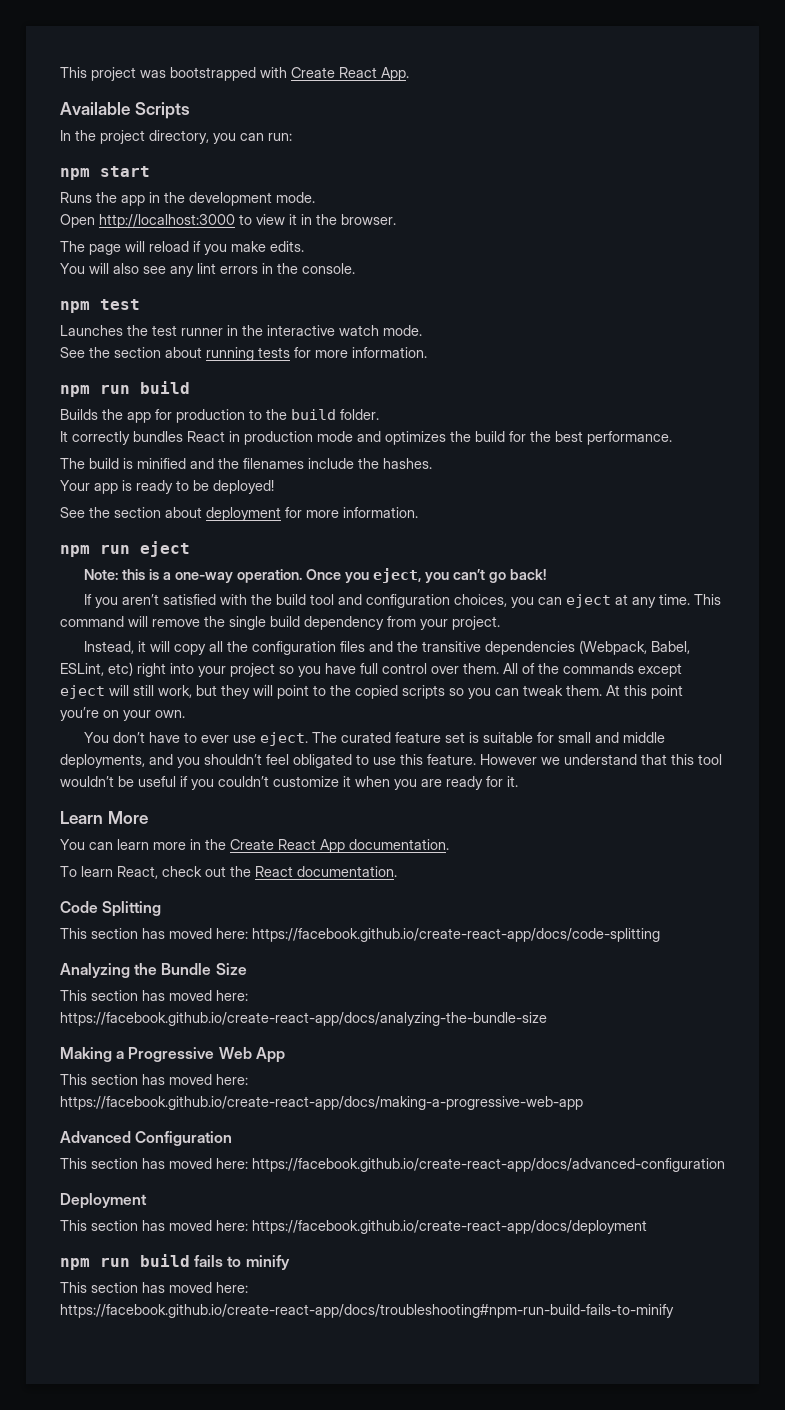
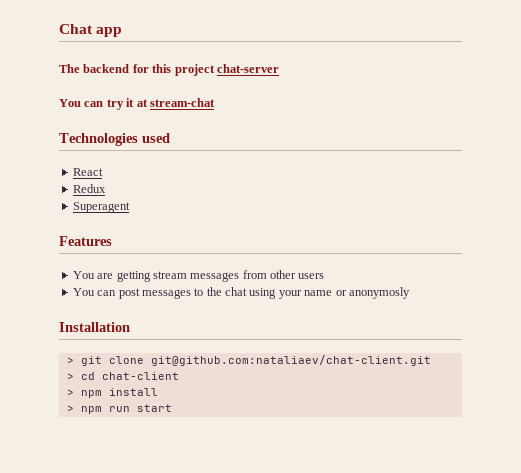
[60,67,409,81] [60,102,190,119] [60,130,292,144] [60,166,150,180] [60,192,315,206] [60,214,396,228] [60,241,304,255] [60,263,355,277] [60,299,140,313] [60,325,422,336] [60,347,427,361] [60,381,190,397] [60,409,379,423] [60,431,672,445] [60,458,432,469] [60,480,274,494] [60,507,418,521] [60,541,190,557] [83,568,546,583] [83,594,721,608] [60,616,500,630] [83,640,690,655] [60,662,682,677] [60,685,683,699] [60,707,185,721] [83,732,665,746] [60,754,722,768] [60,776,518,790] [60,811,148,824] [60,839,449,853] [60,866,397,879] [60,901,162,917] [60,928,660,942] [60,963,247,978] [60,990,248,1001] [60,1012,547,1026] [60,1047,285,1063] [60,1074,248,1085] [60,1096,583,1110] [60,1131,233,1146] [60,1158,725,1172] [60,1193,147,1209] [60,1220,647,1234] [60,1254,290,1270] [60,1282,248,1293] [60,1304,674,1318] This project was bootstrapped with Create React App. // Available Scripts // In the project directory, you can run: // npm start // Runs the app in the development mode. // Open http://localhost:3000 to view it in the browser. // The page will reload if you make edits. // You will also see any lint errors in the console. // npm test // Launches the test runner in the interactive watch mode. // See the section about running tests for more information. // npm run build // Builds the app for production to the build folder. // It correctly bundles React in production mode and optimizes the build for the best performance. // The build is minified and the filenames include the hashes. // Your app is ready to be deployed! // See the section about deployment for more information. // npm run eject // Note: this is a one-way operation. Once you eject, you can’t go back! // If you aren’t satisfied with the build tool and configuration choices, you can eject at any time. This command will remove the single build dependency from your project. // Instead, it will copy all the configuration files and the transitive dependencies (Webpack, Babel, ESLint, etc) right into your project so you have full control over them. All of the commands except eject will still work, but they will point to the copied scripts so you can tweak them. At this point you’re on your own. // You don’t have to ever use eject. The curated feature set is suitable for small and middle deployments, and you shouldn’t feel obligated to use this feature. However we understand that this tool wouldn’t be useful if you couldn’t customize it when you are ready for it. // Learn More // You can learn more in the Create React App documentation. // To learn React, check out the React documentation. // Code Splitting // This section has moved here: https://facebook.github.io/create-react-app/docs/code-splitting // Analyzing the Bundle Size // This section has moved here: https://facebook.github.io/create-react-app/docs/analyzing-the-bundle-size // Making a Progressive Web App // This section has moved here: https://facebook.github.io/create-react-app/docs/making-a-progressive-web-app // Advanced Configuration // This section has moved here: https://facebook.github.io/create-react-app/docs/advanced-configuration // Deployment // This section has moved here: https://facebook.github.io/create-react-app/docs/deployment // npm run build fails to minify // This section has moved here: https://facebook.github.io/create-react-app/docs/troubleshooting#npm-run-build-fails-to-minify -> [59,24,123,37] [59,64,279,76] [59,98,215,110] [59,133,170,146] [72,168,103,176] [72,184,106,193] [72,202,130,213] [59,236,112,246] [72,270,325,282] [72,287,410,299] [59,322,130,332] [66,355,431,366] [66,372,179,380] [66,388,158,398] [66,404,172,414] Chat app // The backend for this project chat-server // You can try it at stream-chat // Technologies used // React // Redux // Superagent // Features // You are getting stream messages from other users // You can post messages to the chat using your name or anonymosly // Installation // > git clone git@github.com:nataliaev/chat-client.git // > cd chat-client // > npm install // > npm run start

